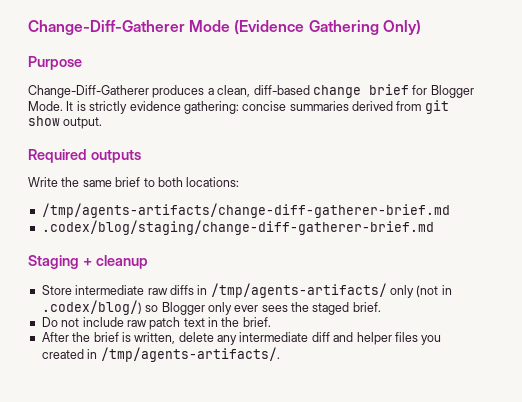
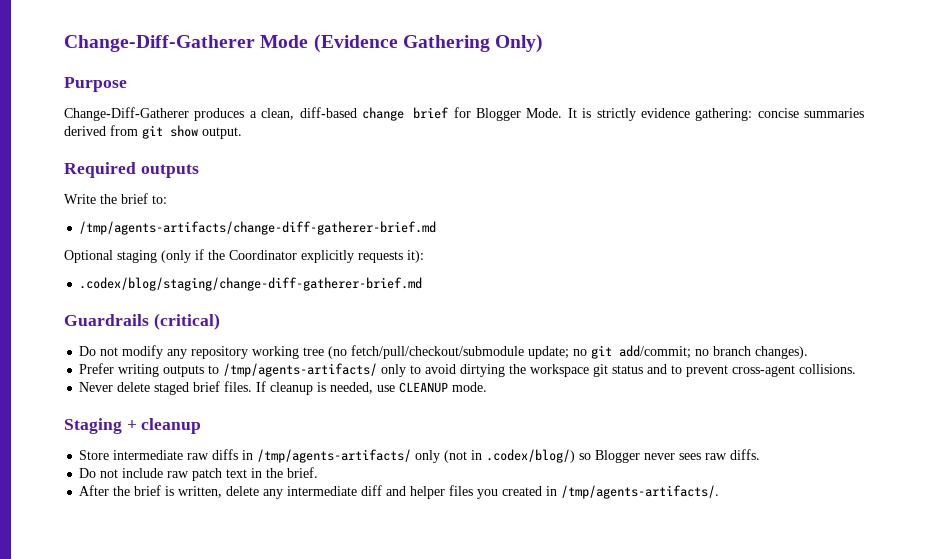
[82,177,240,187] [41,203,450,218] [41,220,434,235] same brief to both locations: // /tmp/agents-artifacts/change-diff-gatherer-brief.md // .codex/blog/staging/change-diff-gatherer-brief.md -> [121,193,167,204] [79,221,437,235] [64,249,424,263] [79,277,423,291] [64,313,220,330] [79,345,809,359] [79,363,857,377] [79,381,488,395] brief to: // /tmp/agents-artifacts/change-diff-gatherer-brief.md // Optional staging (only if the Coordinator explicitly requests it): // .codex/blog/staging/change-diff-gatherer-brief.md // Guardrails (critical) // Do not modify any repository working tree (no fetch/pull/checkout/submodule update; no git add/commit; no branch changes). // Prefer writing outputs to /tmp/agents-artifacts/ only to avoid dirtying the workspace git status and to prevent cross-agent collisions. // Never delete staged brief files. If cleanup is needed, use CLEANUP mode.
[207,302,381,315] only ever sees the staged brief. -> [644,449,761,460] never sees raw diffs.

